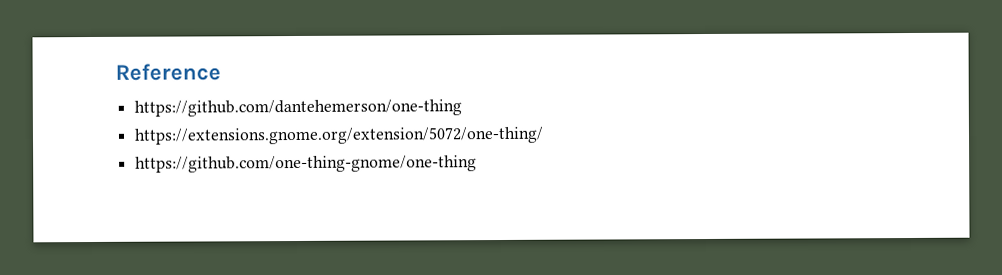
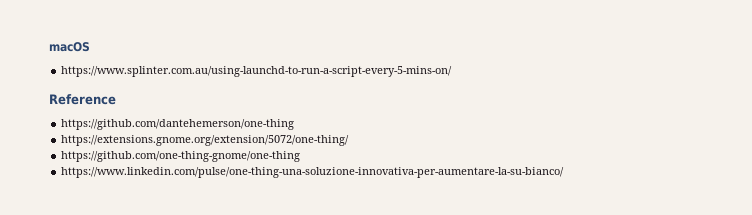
(115, 72) none -> [49,42,90,52] [61,66,453,77] macOS // https://www.splinter.com.au/using-launchd-to-run-a-script-every-5-mins-on/ //
(478, 164) none -> [61,167,565,178] // https://www.linkedin.com/pulse/one-thing-una-soluzione-innovativa-per-aumentare-la-su-bianco/

